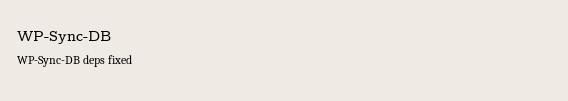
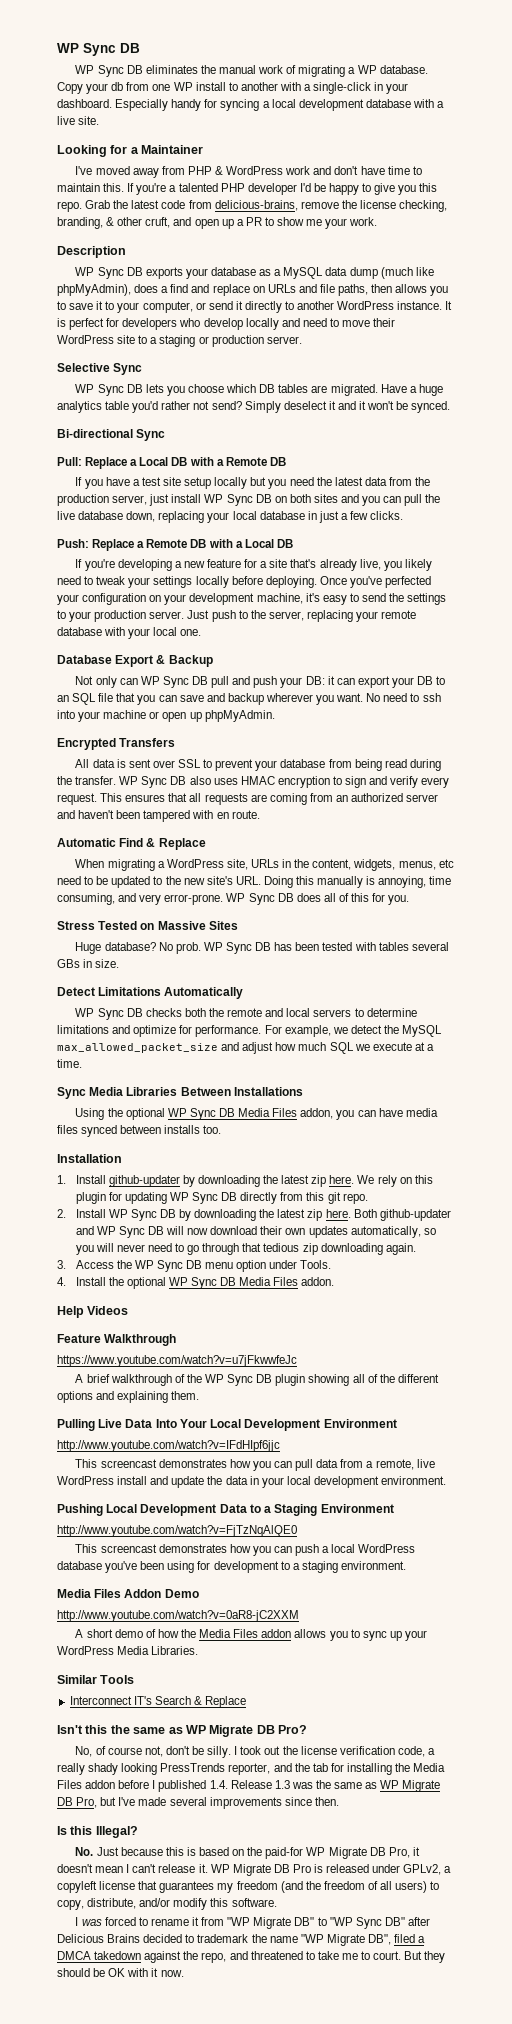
[17,31,111,44] [17,55,133,67] WP-Sync-DB // WP-Sync-DB deps fixed -> [57,43,140,56] [75,65,428,77] [57,82,409,94] [57,99,445,111] [57,116,100,125] [57,145,204,157] [75,166,422,178] [57,183,438,195] [57,200,448,212] [57,217,378,229] [57,246,126,258] [75,267,434,279] [57,284,449,296] [57,301,453,313] [57,318,396,330] [57,335,302,347] [57,363,143,375] [75,384,443,396] [57,401,451,413] [57,429,166,441] [57,457,286,469] [75,477,431,489] [57,494,441,506] [57,511,404,523] [57,539,293,551] [75,559,432,571] [57,576,432,588] [57,593,447,605] [57,610,417,622] [57,627,202,639] [57,655,213,667] [75,676,446,688] [57,693,441,705] [57,710,275,722] [57,738,176,750] [75,759,441,771] [57,776,450,788] [57,793,439,805] [57,810,260,822] [57,838,206,850] [75,859,454,871] [57,876,452,888] [57,893,410,905] [57,921,238,930] [75,942,449,954] [57,959,120,968] [57,987,244,999] [75,1008,417,1020] [57,1025,443,1037] [57,1042,434,1054] [57,1059,82,1068] [57,1087,303,1099] [75,1108,438,1120] [57,1125,222,1137] [57,1154,122,1163] [57,1175,433,1187] [75,1192,368,1204] [57,1209,451,1221] [75,1226,436,1238] [75,1243,416,1255] [57,1260,332,1272] [57,1277,335,1289] [57,1306,129,1318] [57,1334,177,1346] [57,1355,297,1367] [75,1374,439,1386] [57,1391,200,1403] [57,1419,397,1431] [57,1440,280,1452] [75,1459,435,1471] [57,1476,447,1488] [57,1504,394,1516] [57,1525,297,1537] [75,1544,416,1556] [57,1561,406,1573] [57,1589,199,1598] [57,1610,299,1622] [75,1629,427,1641] [57,1646,199,1655] [57,1675,135,1684] [69,1696,247,1708] [57,1725,307,1737] [75,1746,435,1758] [57,1763,446,1775] [57,1780,441,1792] [57,1797,339,1809] [57,1826,138,1838] [75,1847,420,1859] [57,1864,452,1876] [57,1881,440,1893] [57,1898,277,1910] [75,1917,430,1929] [57,1934,426,1946] [57,1951,446,1963] [57,1968,184,1977] WP Sync DB // WP Sync DB eliminates the manual work of migrating a WP database. Copy your db from one WP install to another with a single-click in your dashboard. Especially handy for syncing a local development database with a live site. // Looking for a Maintainer // I've moved away from PHP & WordPress work and don't have time to maintain this. If you're a talented PHP developer I'd be happy to give you this repo. Grab the latest code from delicious-brains, remove the license checking, branding, & other cruft, and open up a PR to show me your work. // Description // WP Sync DB exports your database as a MySQL data dump (much like phpMyAdmin), does a find and replace on URLs and file paths, then allows you to save it to your computer, or send it directly to another WordPress instance. It is perfect for developers who develop locally and need to move their WordPress site to a staging or production server. // Selective Sync // WP Sync DB lets you choose which DB tables are migrated. Have a huge analytics table you'd rather not send? Simply deselect it and it won't be synced. // Bi-directional Sync // Pull: Replace a Local DB with a Remote DB // If you have a test site setup locally but you need the latest data from the production server, just install WP Sync DB on both sites and you can pull the live database down, replacing your local database in just a few clicks. // Push: Replace a Remote DB with a Local DB // If you're developing a new feature for a site that's already live, you likely need to tweak your settings locally before deploying. Once you've perfected your configuration on your development machine, it's easy to send the settings to your production server. Just push to the server, replacing your remote database with your local one. // Database Export & Backup // Not only can WP Sync DB pull and push your DB: it can export your DB to an SQL file that you can save and backup wherever you want. No need to ssh into your machine or open up phpMyAdmin. // Encrypted Transfers // All data is sent over SSL to prevent your database from being read during the transfer. WP Sync DB also uses HMAC encryption to sign and verify every request. This ensures that all requests are coming from an authorized server and haven't been tampered with en route. // Automatic Find & Replace // When migrating a WordPress site, URLs in the content, widgets, menus, etc need to be updated to the new site's URL. Doing this manually is annoying, time consuming, and very error-prone. WP Sync DB does all of this for you. // Stress Tested on Massive Sites // Huge database? No prob. WP Sync DB has been tested with tables several GBs in size. // Detect Limitations Automatically // WP Sync DB checks both the remote and local servers to determine limitations and optimize for performance. For example, we detect the MySQL max_allowed_packet_size and adjust how much SQL we execute at a time. // Sync Media Libraries Between Installations // Using the optional WP Sync DB Media Files addon, you can have media files synced between installs too. // Installation // 1. Install github-updater by downloading the latest zip here. We rely on this plugin for updating WP Sync DB directly from this git repo. // 2. Install WP Sync DB by downloading the latest zip here. Both github-updater and WP Sync DB will now download their own updates automatically, so you will never need to go through that tedious zip downloading again. // 3. Access the WP Sync DB menu option under Tools. // 4. Install the optional WP Sync DB Media Files addon. // Help Videos // Feature Walkthrough // https://www.youtube.com/watch?v=u7jFkwwfeJc // A brief walkthrough of the WP Sync DB plugin showing all of the different options and explaining them. // Pulling Live Data Into Your Local Development Environment // http://www.youtube.com/watch?v=IFdHIpf6jjc // This screencast demonstrates how you can pull data from a remote, live WordPress install and update the data in your local development environment. // Pushing Local Development Data to a Staging Environment // http://www.youtube.com/watch?v=FjTzNqAlQE0 // This screencast demonstrates how you can push a local WordPress database you've been using for development to a staging environment. // Media Files Addon Demo // http://www.youtube.com/watch?v=0aR8-jC2XXM // A short demo of how the Media Files addon allows you to sync up your WordPress Media Libraries. // Similar Tools // Interconnect IT's Search & Replace // Isn't this the same as WP Migrate DB Pro? // No, of course not, don't be silly. I took out the license verification code, a really shady looking PressTrends reporter, and the tab for installing the Media Files addon before I published 1.4. Release 1.3 was the same as WP Migrate DB Pro, but I've made several improvements since then. // Is this Illegal? // No. Just because this is based on the paid-for WP Migrate DB Pro, it doesn't mean I can't release it. WP Migrate DB Pro is released under GPLv2, a copyleft license that guarantees my freedom (and the freedom of all users) to copy, distribute, and/or modify this software. // I was forced to rename it from "WP Migrate DB" to "WP Sync DB" after Delicious Brains decided to trademark the name "WP Migrate DB", filed a DMCA takedown against the repo, and threatened to take me to court. But they should be OK with it now.

